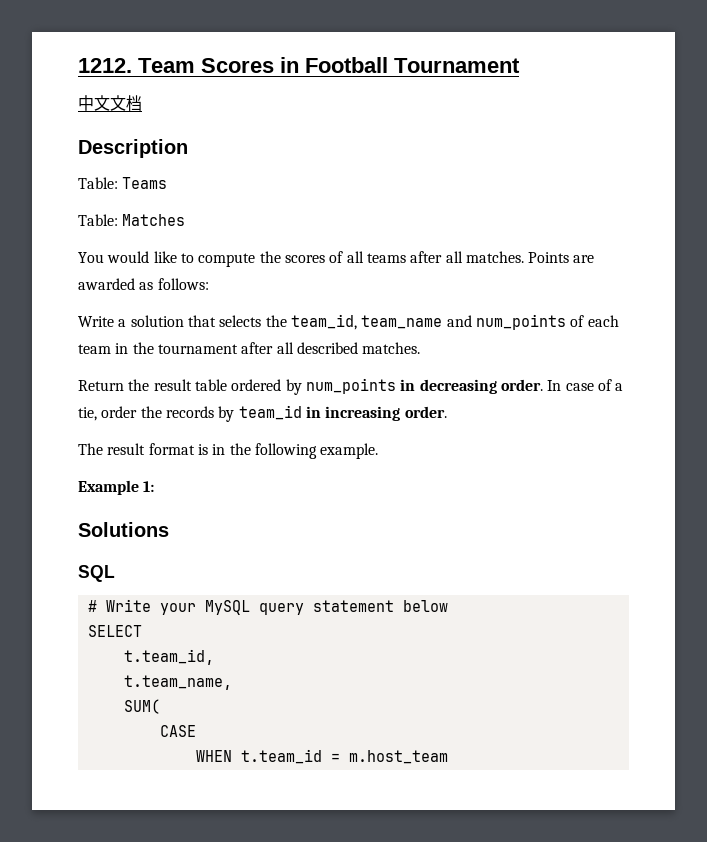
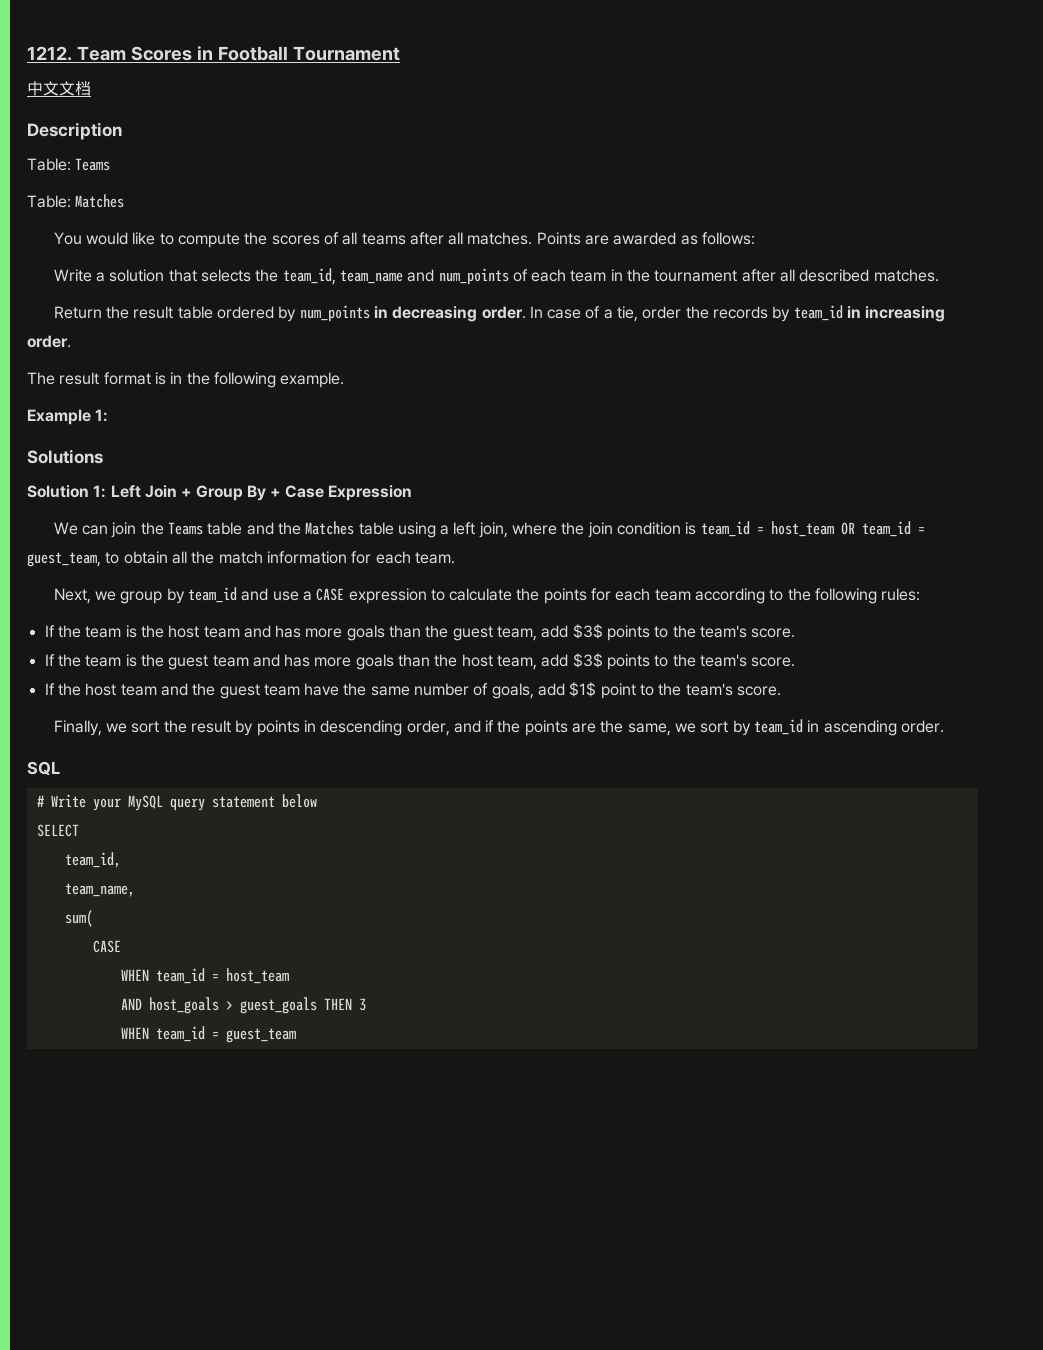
(169, 529) none -> [27,485,412,501] [53,521,925,538] [27,551,455,567] [53,587,921,604] [44,624,796,641] [44,653,796,670] [44,682,782,699] [53,719,944,736] // Solution 1: Left Join + Group By + Case Expression // We can join the Teams table and the Matches table using a left join, where the join condition is team_id = host_team OR team_id = guest_team, to obtain all the match information for each team. // Next, we group by team_id and use a CASE expression to calculate the points for each team according to the following rules: // If the team is the host team and has more goals than the guest team, add $3$ points to the team's score. // If the team is the guest team and has more goals than the host team, add $3$ points to the team's score. // If the host team and the guest team have the same number of goals, add $1$ point to the team's score. // Finally, we sort the result by points in descending order, and if the points are the same, we sort by team_id in ascending order.
[123,649,214,665] [123,675,232,690] [123,699,160,714] t.team_id, // t.team_name, // SUM( -> [64,852,121,868] [64,883,135,897] [64,910,93,927] team_id, // team_name, // sum(
[240,749,448,764] t.team_id = m.host_team -> [155,968,289,984] [120,997,366,1014] [120,1026,296,1043] team_id = host_team // AND host_goals > guest_goals THEN 3 // WHEN team_id = guest_team

